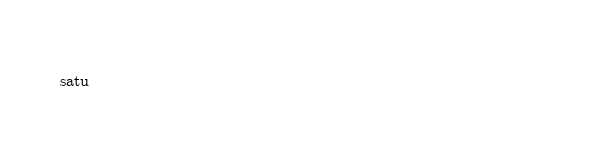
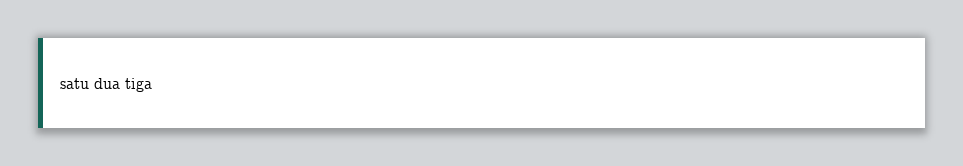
(89, 81) none -> [94,78,152,92] dua tiga

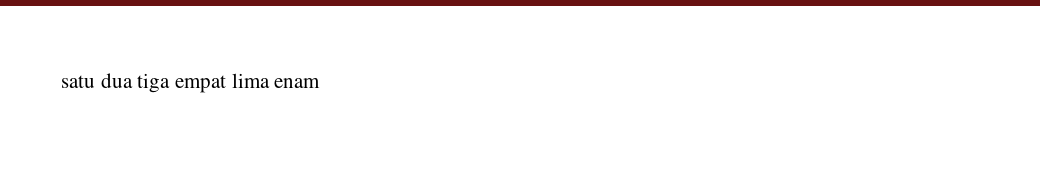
(152, 85) none -> [175,73,321,93] empat lima enam

